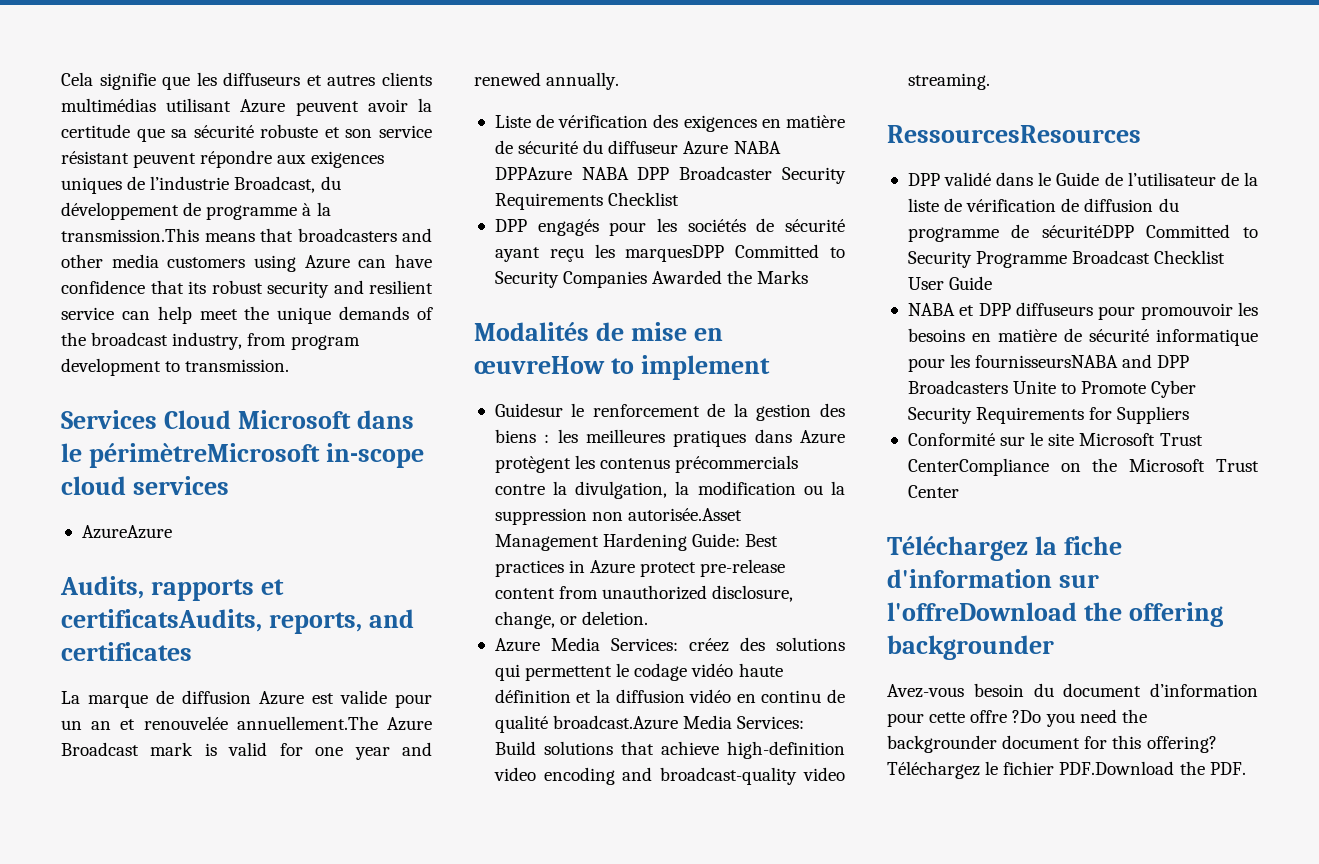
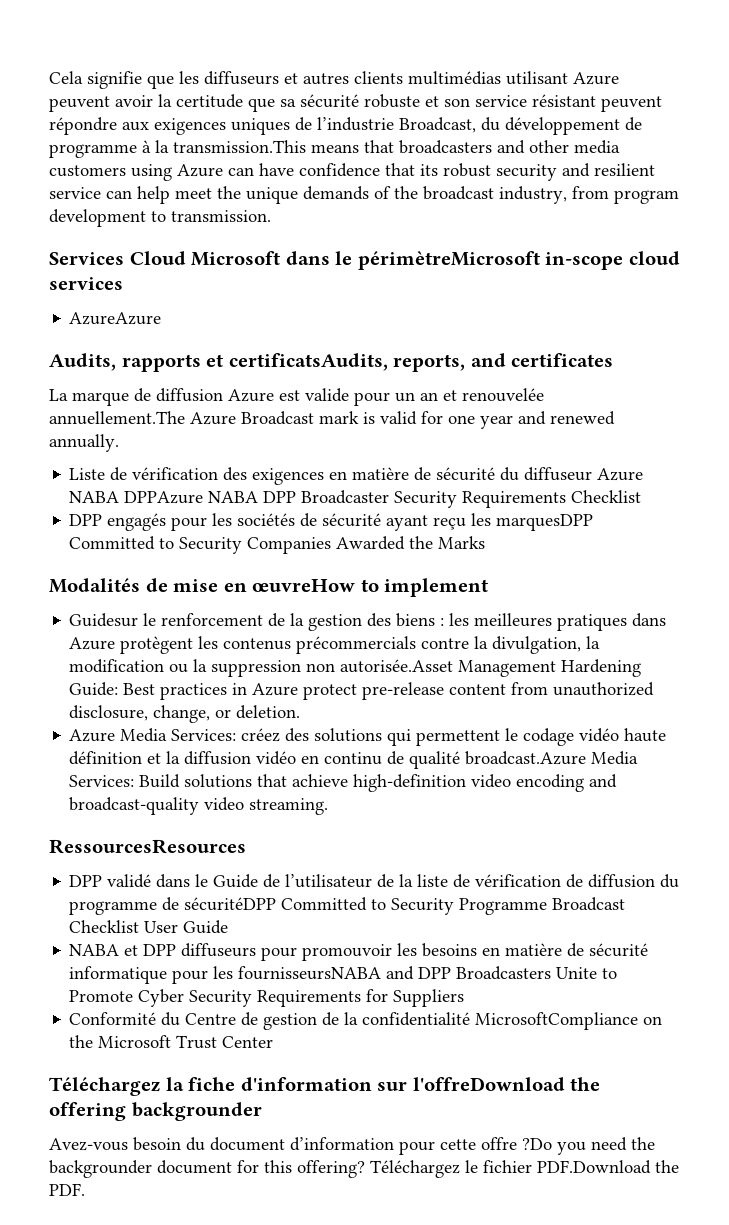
[1000,432,1203,446] [907,458,1049,476] sur le site Microsoft Trust CenterCompliance -> [161,1012,639,1030] du Centre de gestion de la confidentialité MicrosoftCompliance

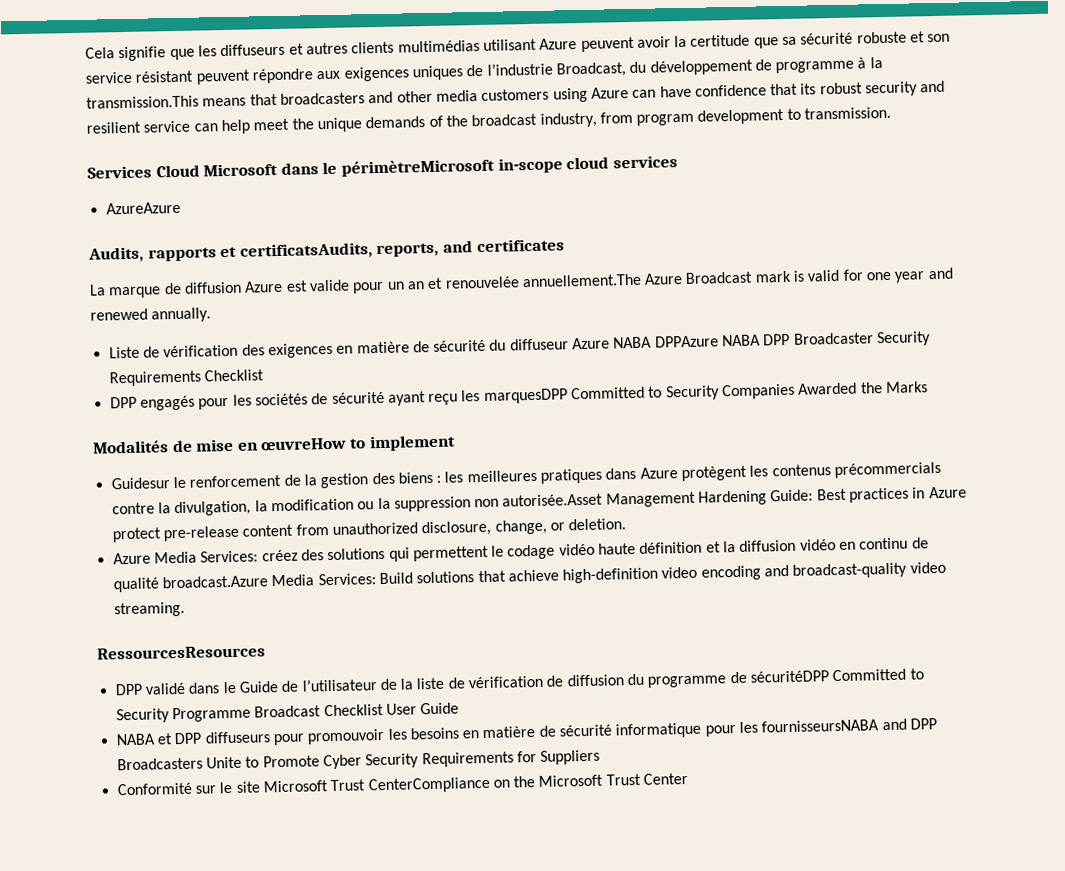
[161,1012,639,1030] du Centre de gestion de la confidentialité MicrosoftCompliance -> [194,776,491,794] sur le site Microsoft Trust CenterCompliance
[49,1077,601,1096] [49,1102,262,1121] [49,1137,655,1155] [49,1160,679,1178] [49,1183,85,1196] // Téléchargez la fiche d'information sur l'offreDownload the offering backgrounder // Avez-vous besoin du document d’information pour cette offre ?Do you need the backgrounder document for this offering? Téléchargez le fichier PDF.Download the PDF. -> (689, 778) none

